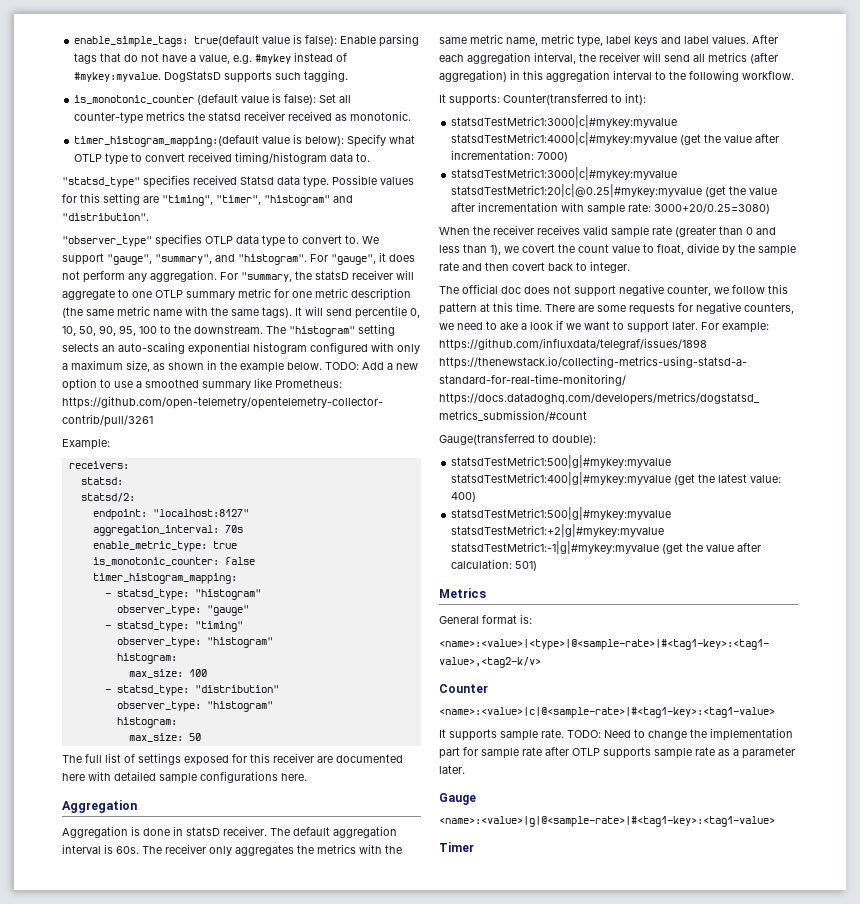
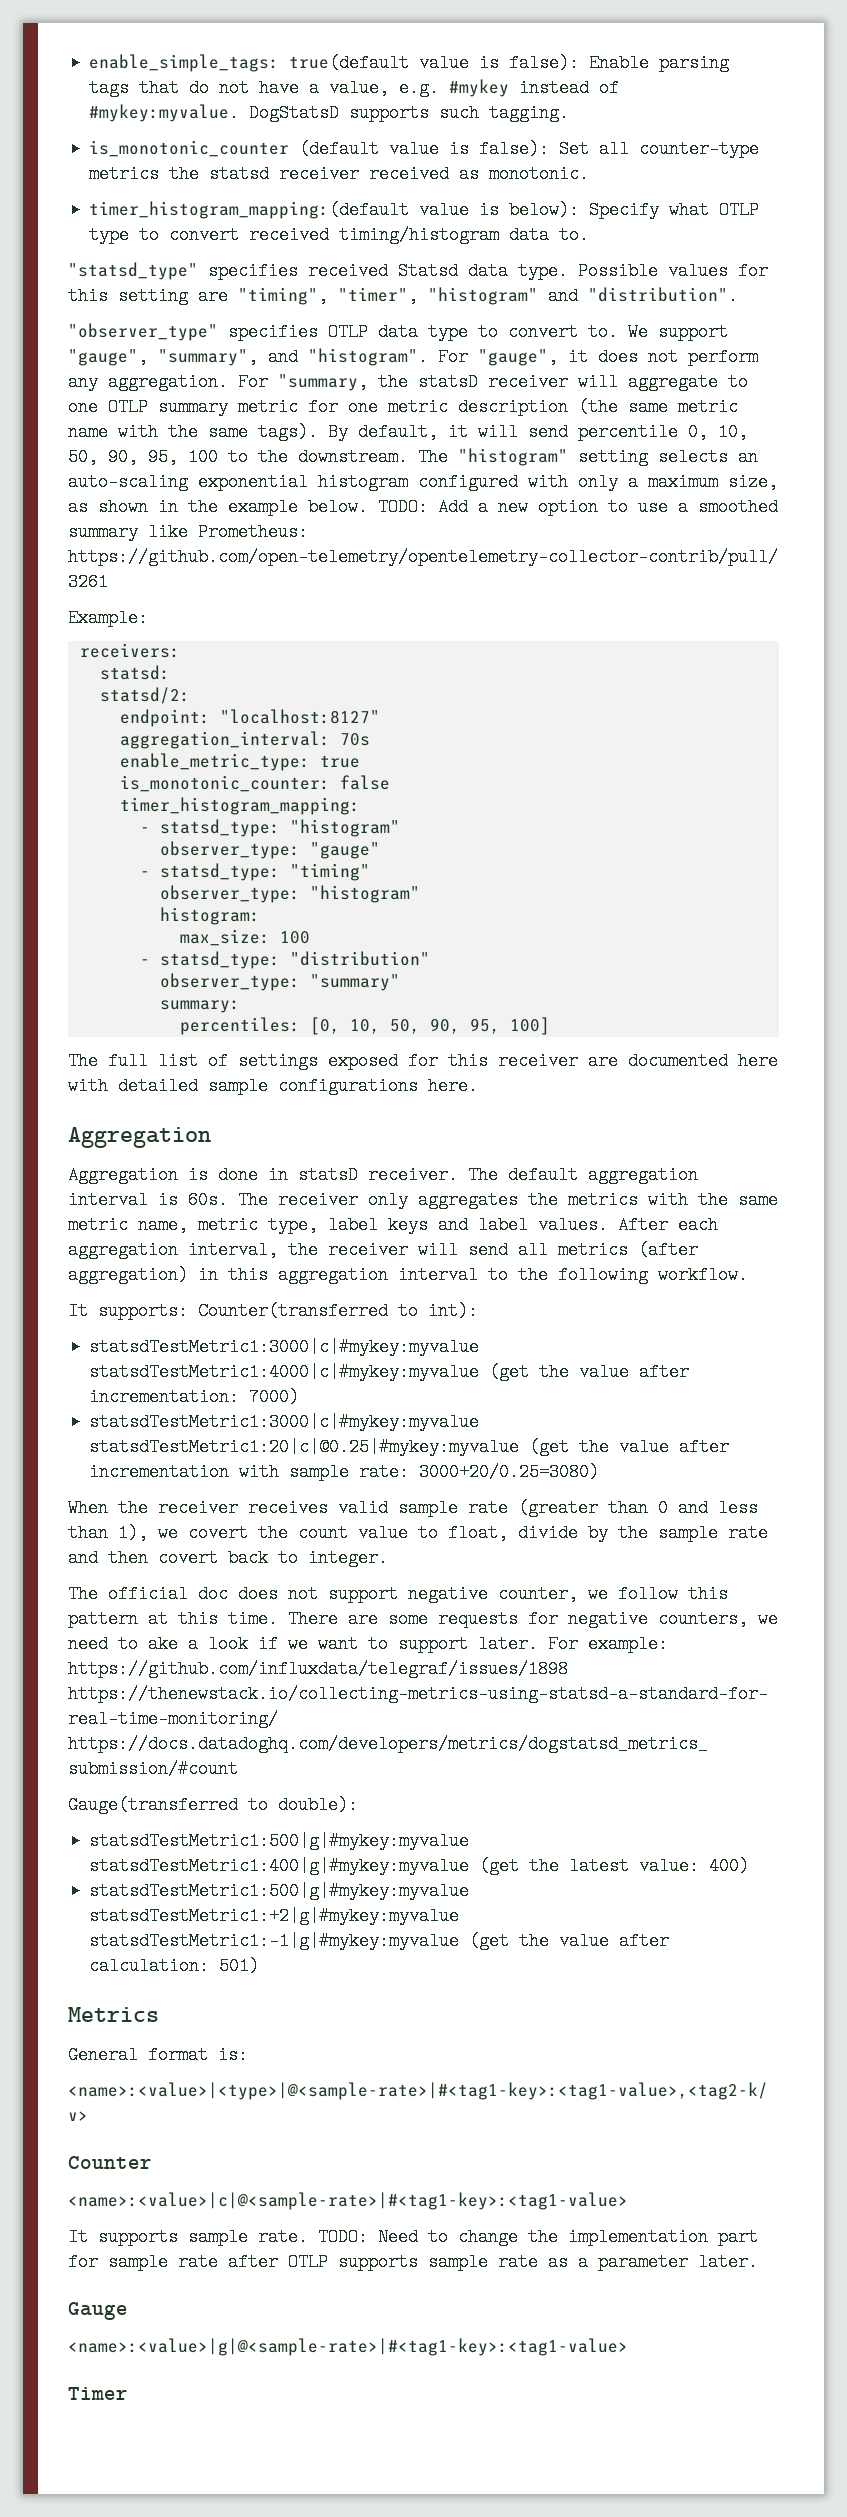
[295,307,302,316] It -> [328,423,468,441] By default, it
[206,701,273,712] [116,717,177,728] [128,733,201,742] "histogram" // histogram: // max_size: 50 -> [309,974,400,991] [159,1000,240,1013] [179,1017,550,1035] "summary" // summary: // percentiles: [0, 10, 50, 90, 95, 100]

